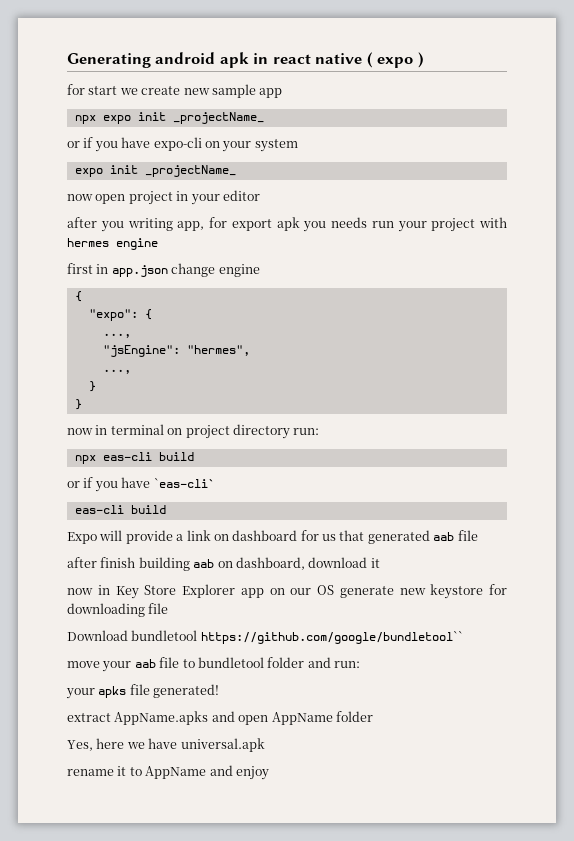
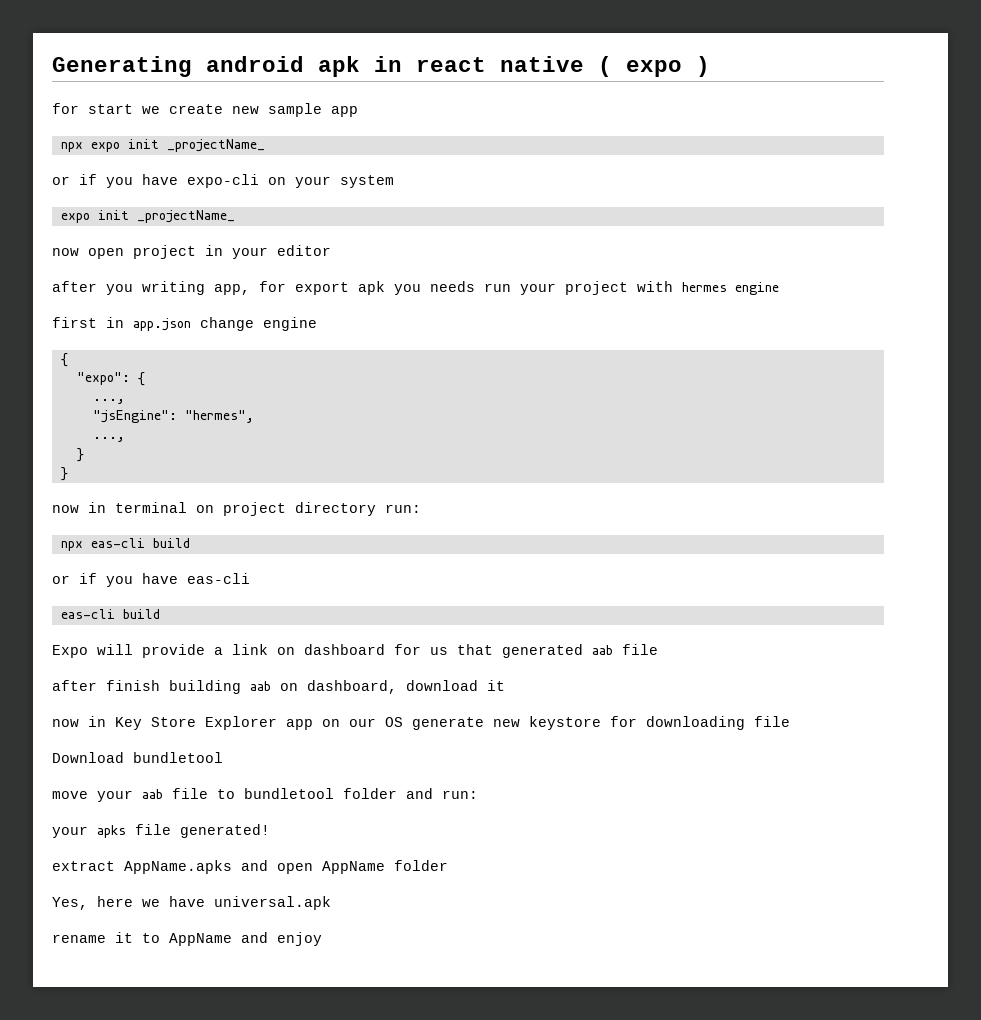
[153,478,215,488] `eas-cli` -> [187,573,250,584] eas-cli
[200,631,463,644] https://github.com/google/bundletool`` -> (223, 757) none

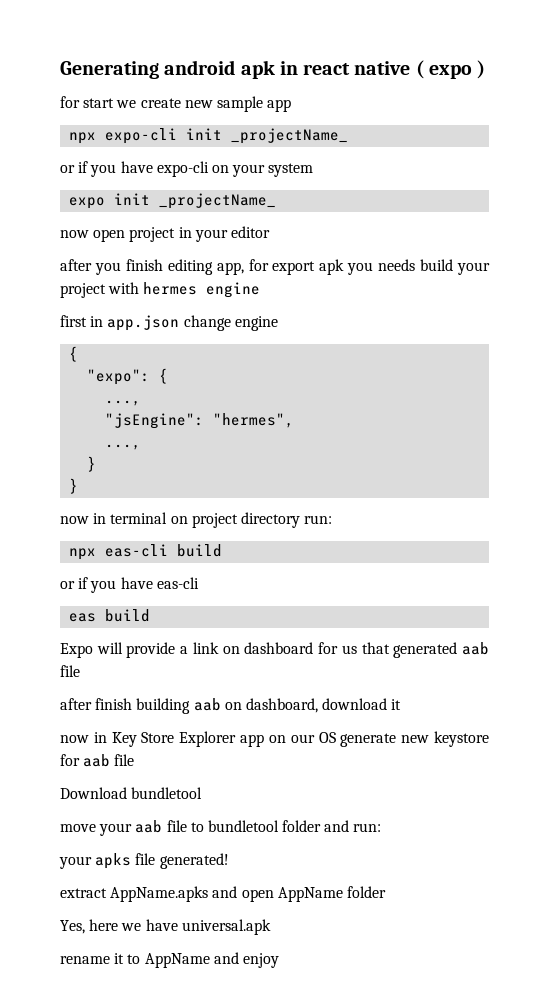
[90,142,120,152] expo -> [105,128,178,144] expo-cli
[142,281,205,295] writing -> [125,259,213,275] finish editing
[484,283,511,292] run -> [420,259,454,271] build
[60,609,115,619] eas-cli -> [69,613,97,622] eas
[646,716,745,730] downloading -> [83,754,111,767] aab

